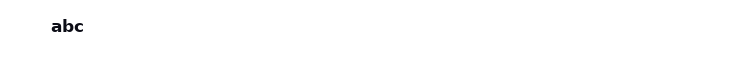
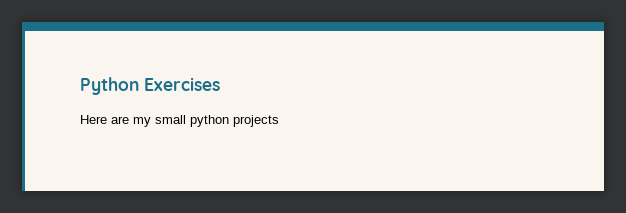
[51,19,84,32] abc -> [80,77,220,95] [80,115,279,127] Python Exercises // Here are my small python projects

